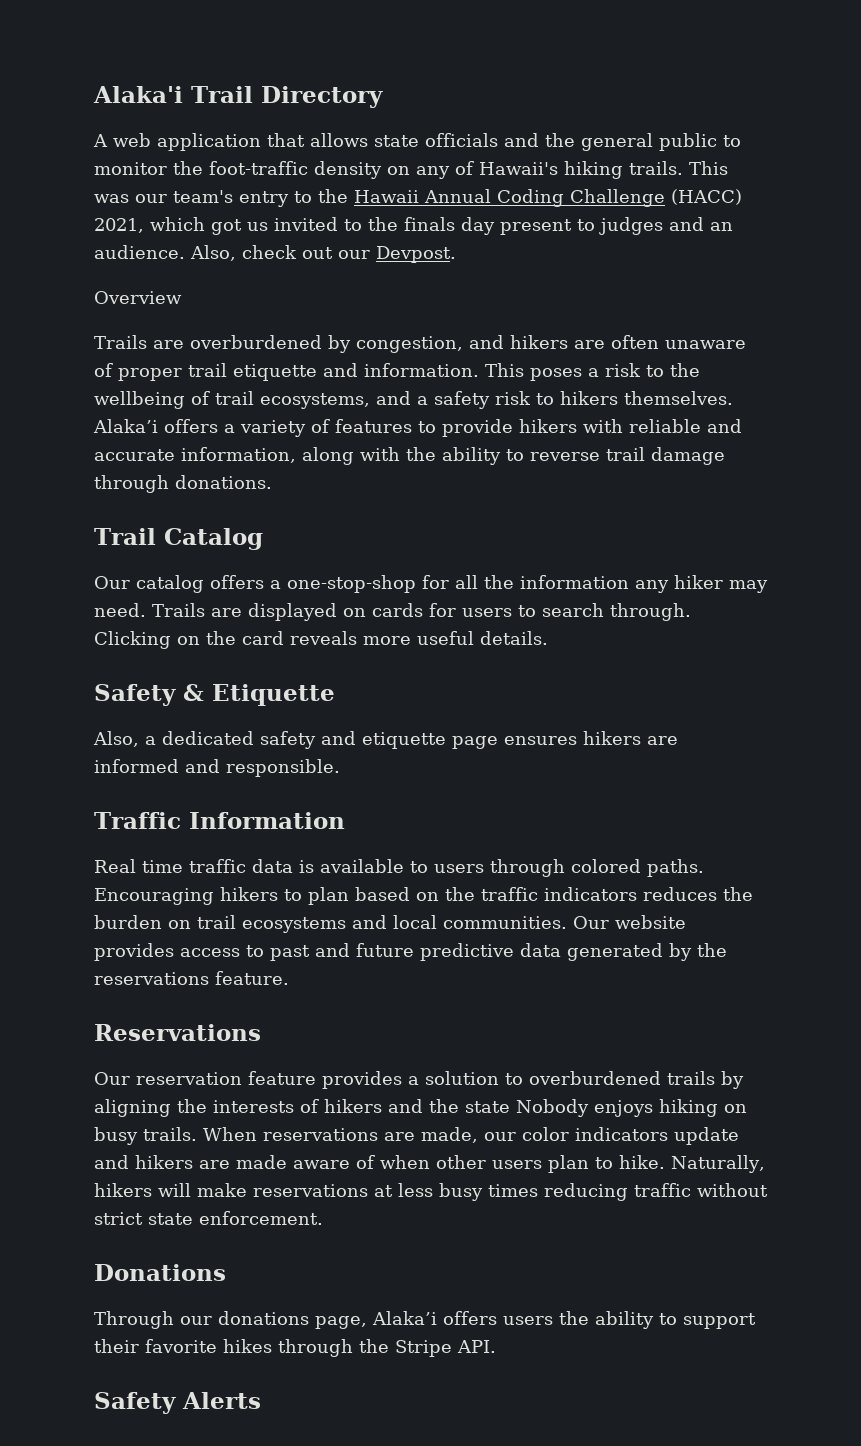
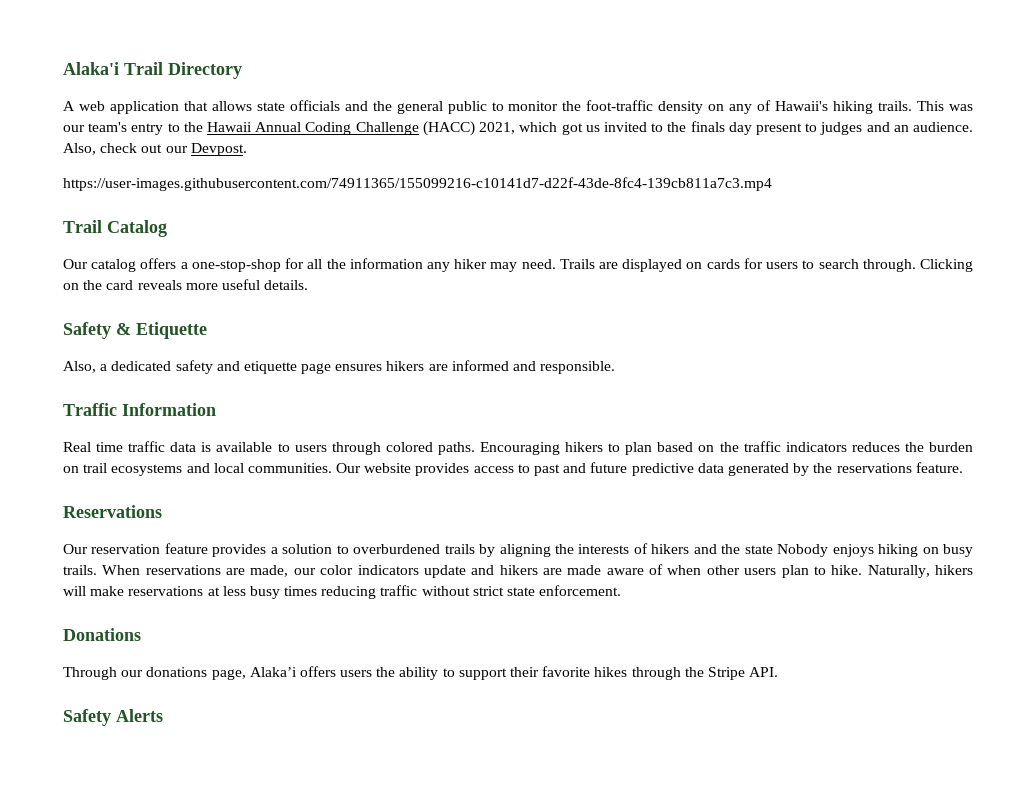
[94,291,182,304] [94,335,746,353] [94,363,700,381] [94,391,733,409] [93,419,742,437] [94,447,725,465] [94,475,272,493] Overview // Trails are overburdened by congestion, and hikers are often unaware of proper trail etiquette and information. This poses a risk to the wellbeing of trail ecosystems, and a safety risk to hikers themselves. Alaka’i offers a variety of features to provide hikers with reliable and accurate information, along with the ability to reverse trail damage through donations. -> [63,177,772,191] https://user-images.githubusercontent.com/74911365/155099216-c10141d7-d22f-43de-8fc4-139cb811a7c3.mp4

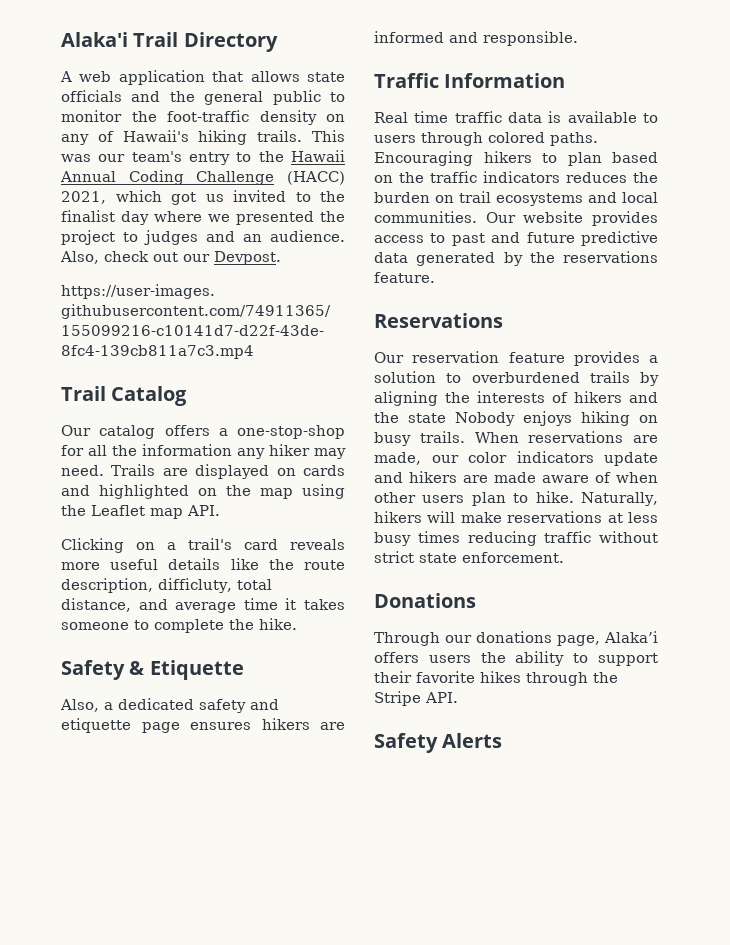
[690,121,802,135] finals day present -> [61,210,345,225] [61,230,115,245] finalist day where we presented the project
[743,258,974,272] [63,279,309,290] for users to search through. Clicking on the card reveals more useful details. -> [61,484,345,499] [61,505,220,519] [61,538,345,553] [61,558,345,570] [61,578,272,593] [61,598,345,613] [61,618,297,633] and highlighted on the map using the Leaflet map API. // Clicking on a trail's card reveals more useful details like the route description, difficluty, total distance, and average time it takes someone to complete the hike.

